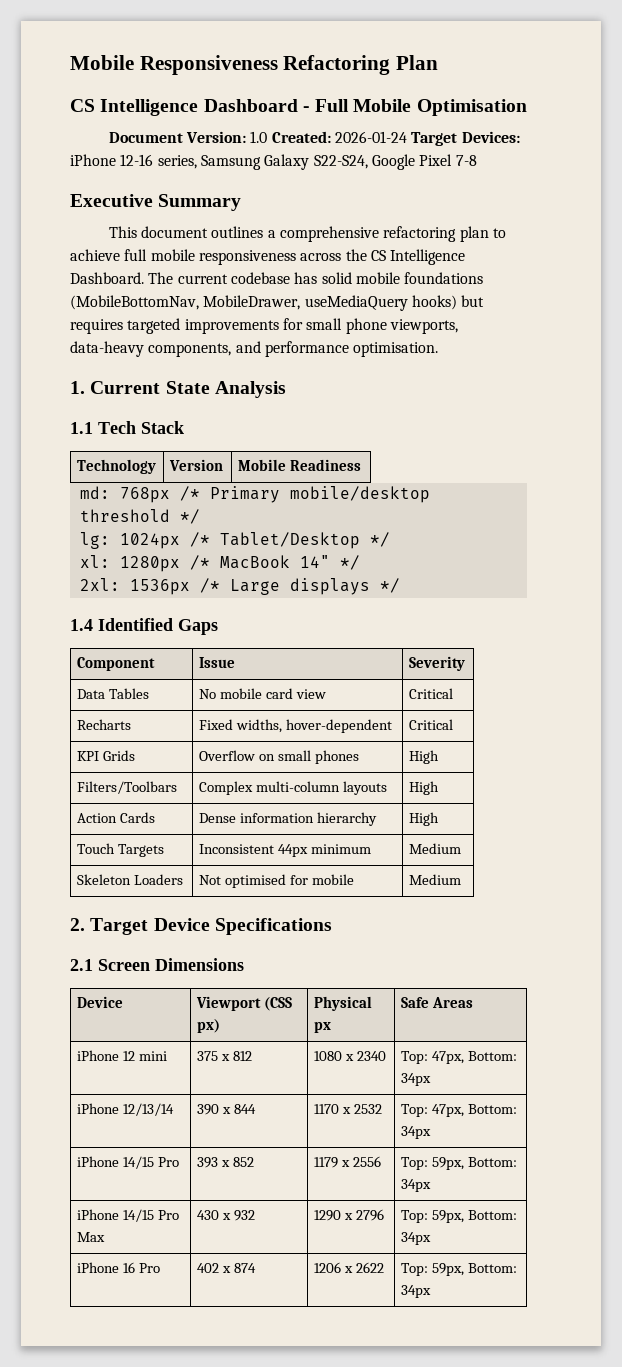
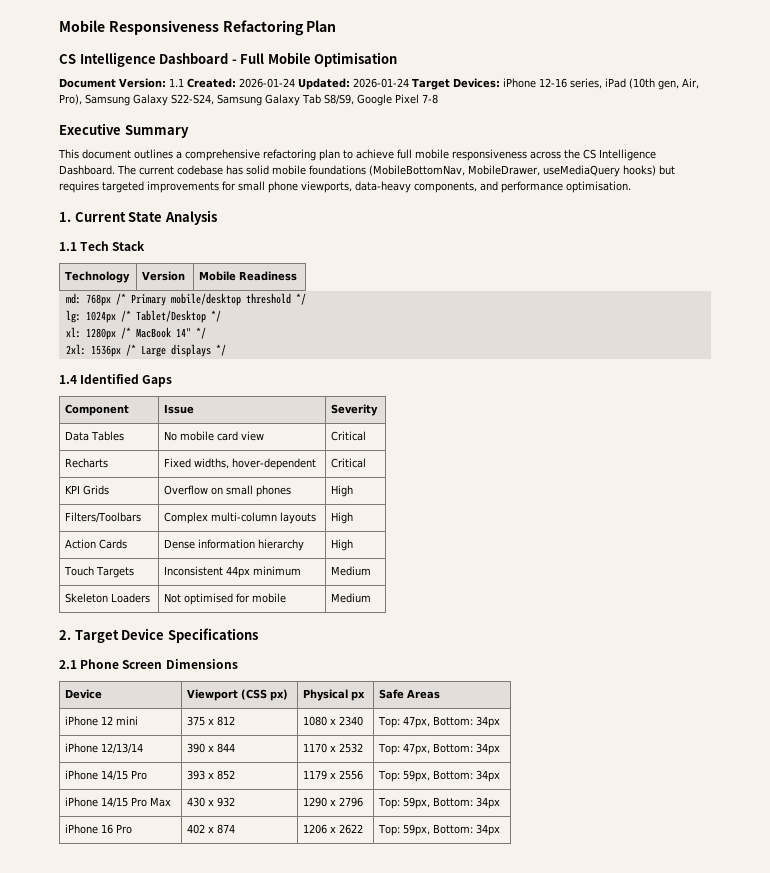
[250,131,268,143] 1.0 -> [169,78,184,87] 1.1
(407, 137) none -> [298,78,409,90] Updated: 2026-01-24
[200,154,368,170] Samsung Galaxy S22-S24, -> [604,78,699,90] [59,94,354,106] iPad (10th gen, Air, Pro), Samsung Galaxy S22-S24, Samsung Galaxy Tab S8/S9,
(93, 965) none -> [80,659,120,669] Phone

